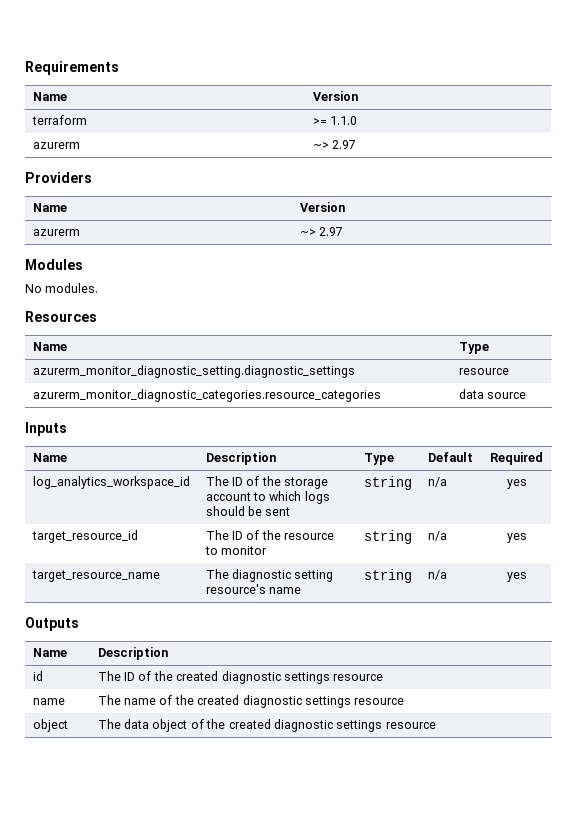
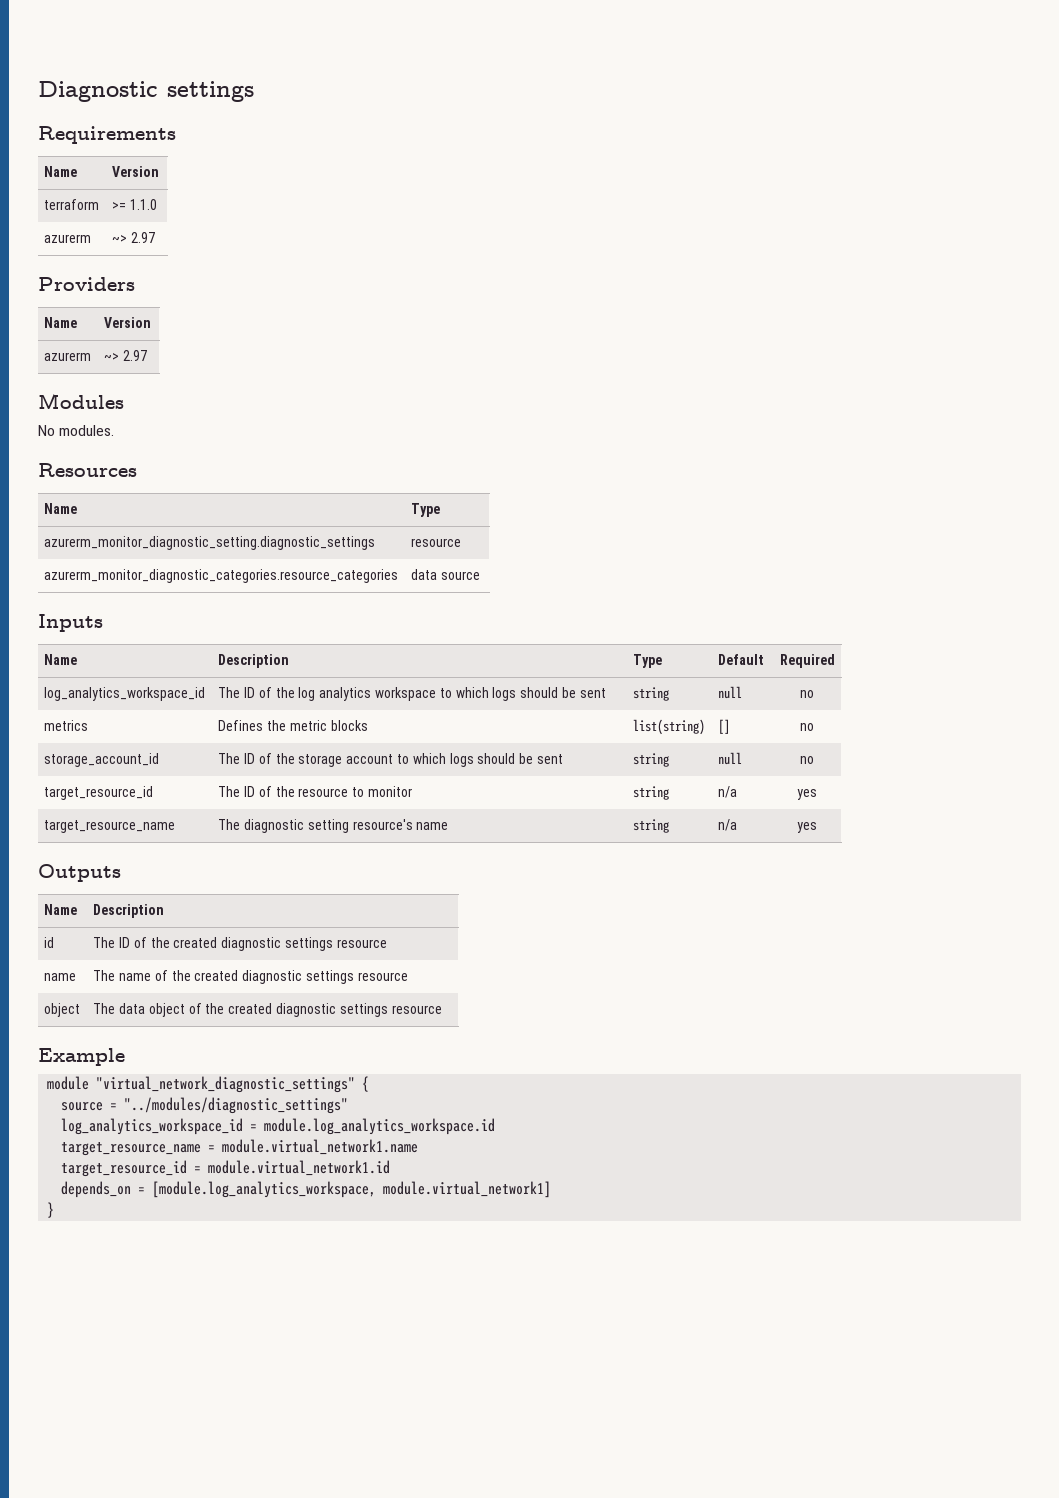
(25, 68) none -> [38,81,254,102] Diagnostic settings //
(190, 482) none -> [218,687,606,701] [633,687,670,701] [718,686,743,699] [800,690,814,698] [44,720,89,731] [218,720,368,731] [633,719,706,735] [718,719,731,734] [800,723,814,731] [44,753,160,767] | The ID of the log analytics workspace to which logs should be sent | string | null | no // metrics | Defines the metric blocks | list(string) | [] | no // storage_account_id
[427,477,447,487] [506,479,527,489] n/a | yes -> [718,752,743,765] [800,756,814,764] null | no
(436, 725) none -> [38,1048,125,1066] [47,1076,370,1093] [61,1097,349,1114] [61,1118,496,1135] [61,1139,419,1156] [61,1160,391,1177] [61,1181,552,1198] [47,1202,55,1218] // Example // module "virtual_network_diagnostic_settings" { // source = "../modules/diagnostic_settings" // log_analytics_workspace_id = module.log_analytics_workspace.id // target_resource_name = module.virtual_network1.name // target_resource_id = module.virtual_network1.id // depends_on = [module.log_analytics_workspace, module.virtual_network1] // }

